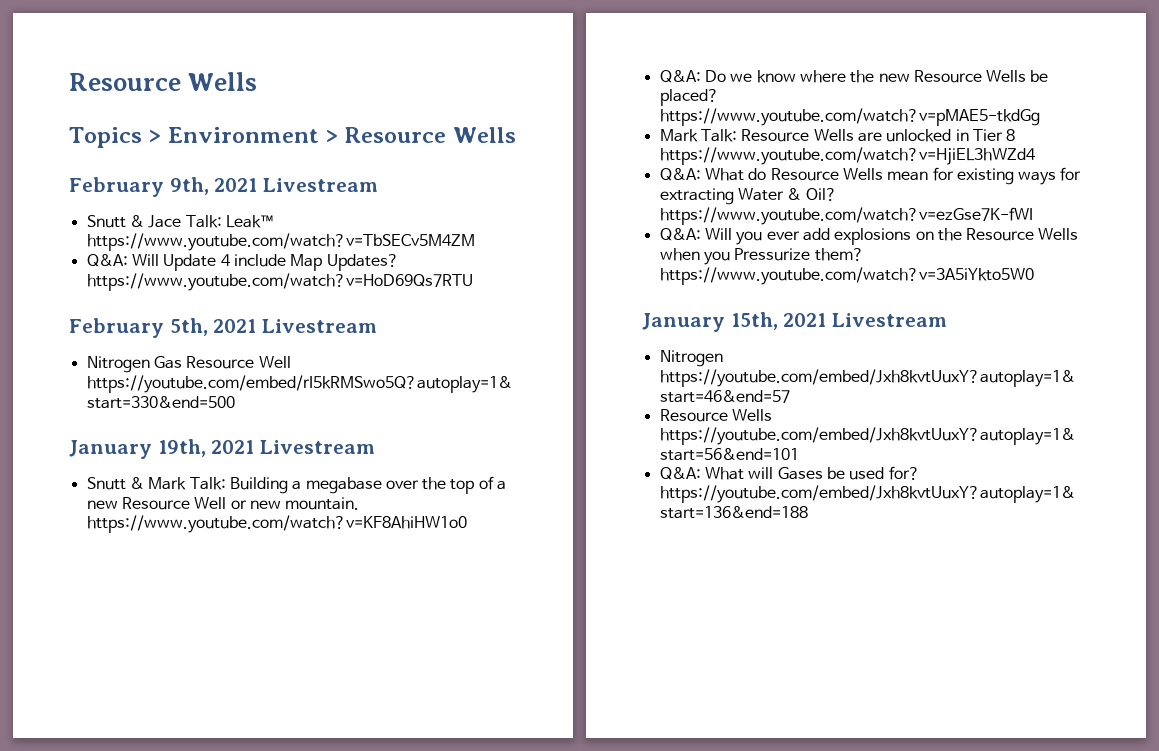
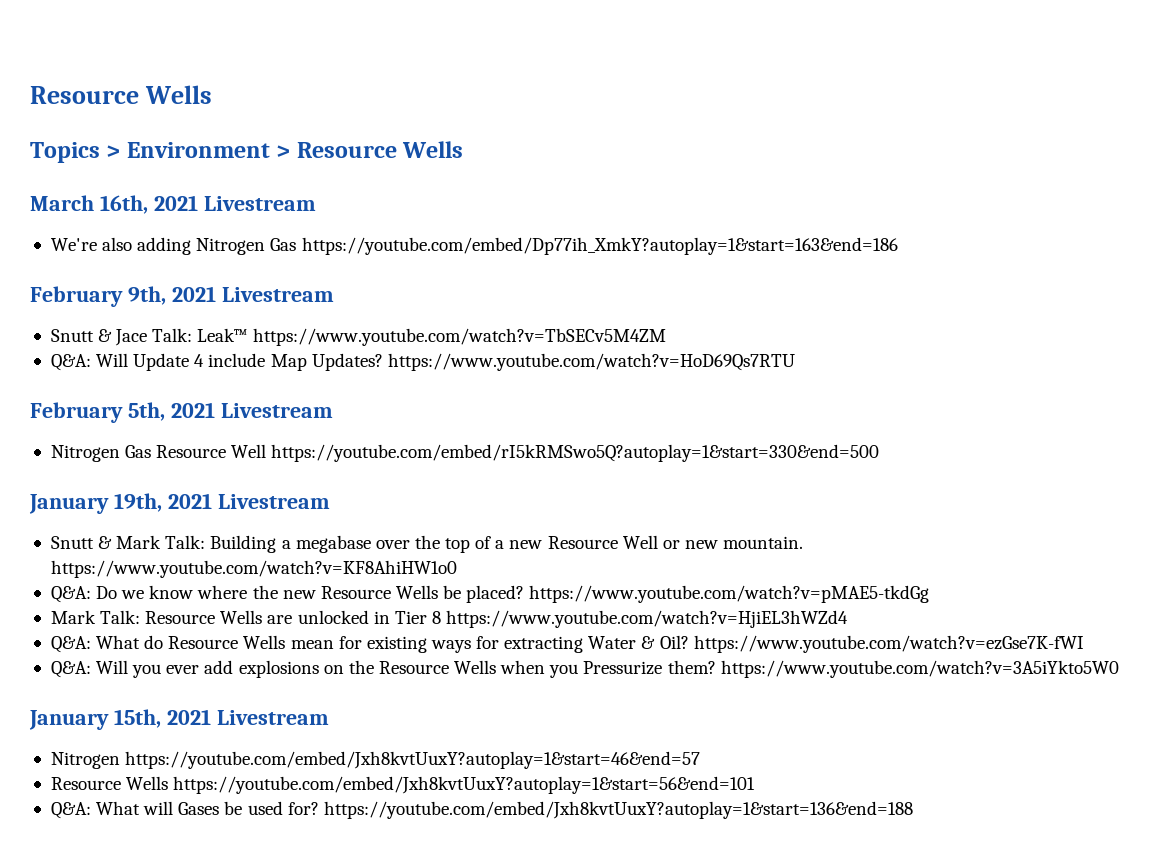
(516, 135) none -> [30,195,316,214] [50,237,898,255] // March 16th, 2021 Livestream // We're also adding Nitrogen Gas https://youtube.com/embed/Dp77ih_XmkY?autoplay=1&start=163&end=186

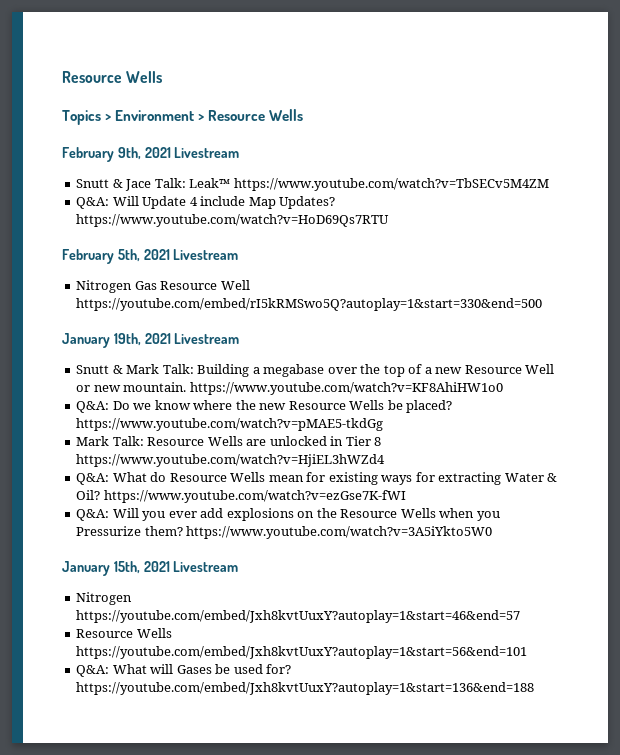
[30,195,316,214] [50,237,898,255] // March 16th, 2021 Livestream // We're also adding Nitrogen Gas https://youtube.com/embed/Dp77ih_XmkY?autoplay=1&start=163&end=186 -> (304, 115) none

